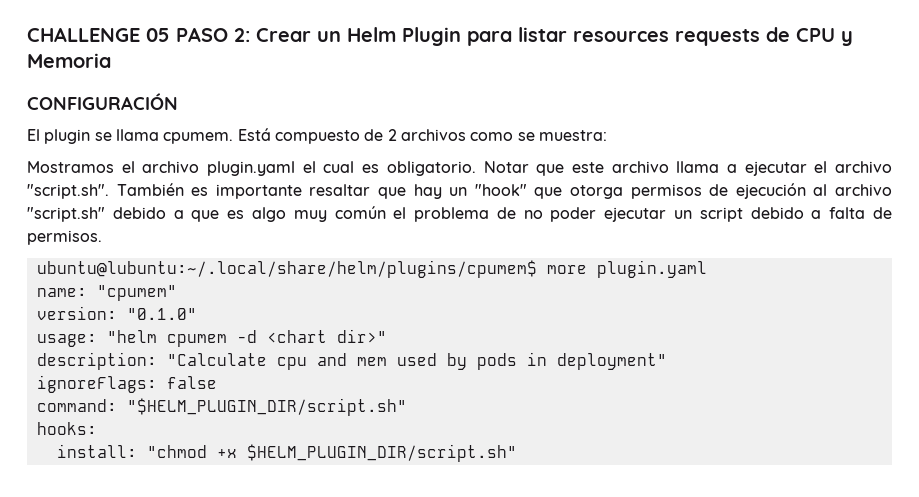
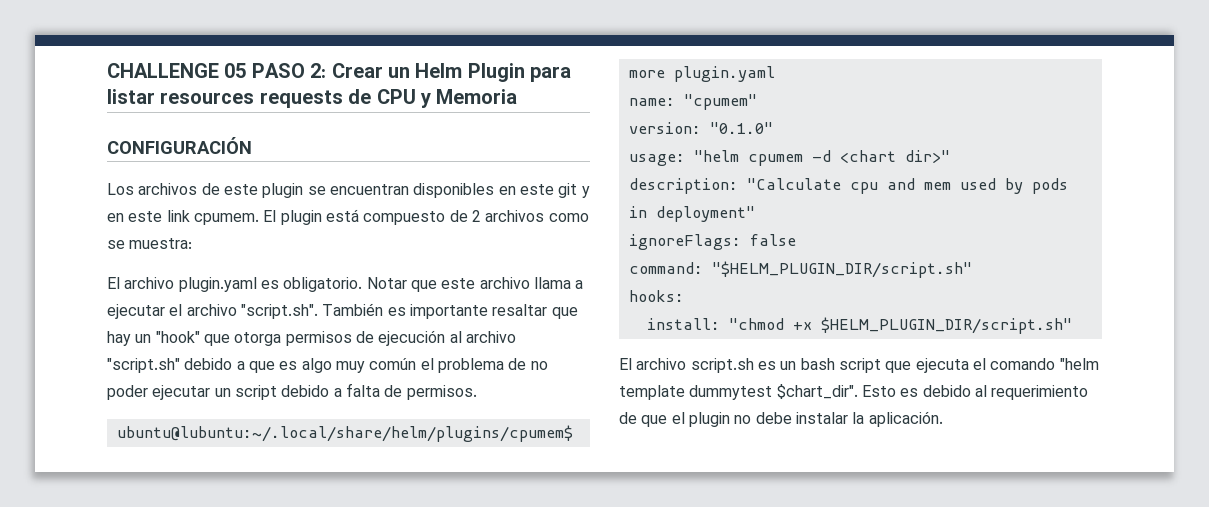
[27,128,271,144] El plugin se llama cpumem. Está -> [107,183,590,198] [107,209,359,225] Los archivos de este plugin se encuentran disponibles en este git y en este link cpumem. El plugin está
[27,161,355,176] Mostramos el archivo plugin.yaml el cual -> [107,277,257,292] El archivo plugin.yaml
(517, 453) none -> [619,358,1099,373] [619,384,1089,400] [619,411,943,427] // El archivo script.sh es un bash script que ejecuta el comando "helm template dummytest $chart_dir". Esto es debido al requerimiento de que el plugin no debe instalar la aplicación.

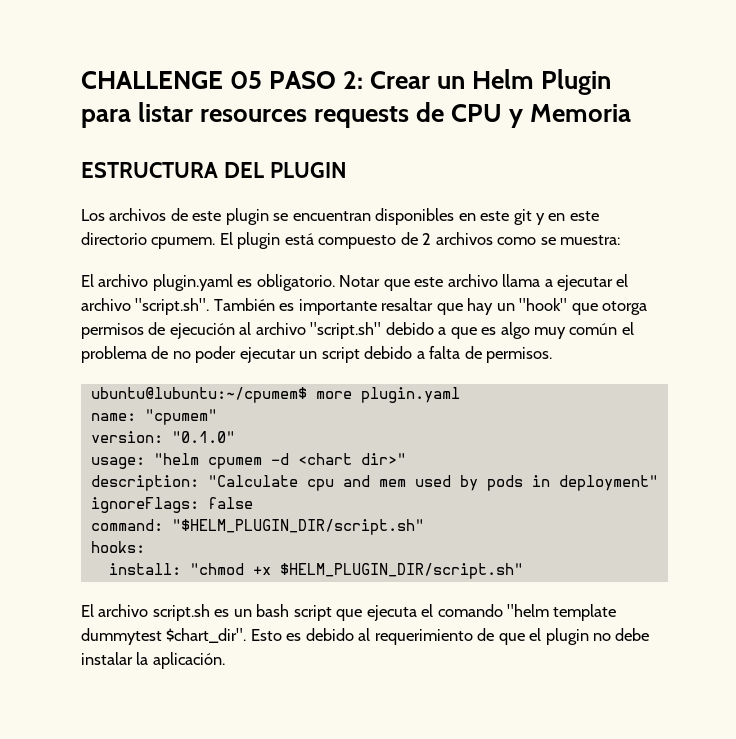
[107,137,252,154] CONFIGURACIÓN -> [81,162,347,178] ESTRUCTURA DEL PLUGIN
[166,210,190,222] link -> [81,232,147,245] directorio
[116,425,573,442] ubuntu@lubuntu:~/.local/share/helm/plugins/cpumem$ -> [90,387,307,403] ubuntu@lubuntu:~/cpumem$

